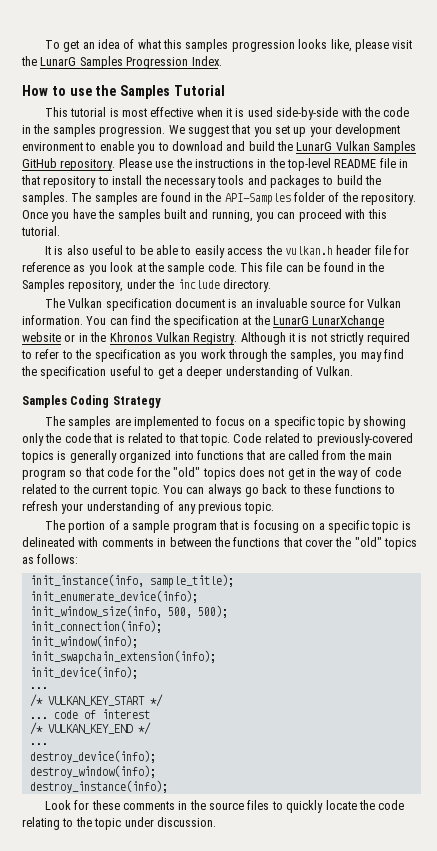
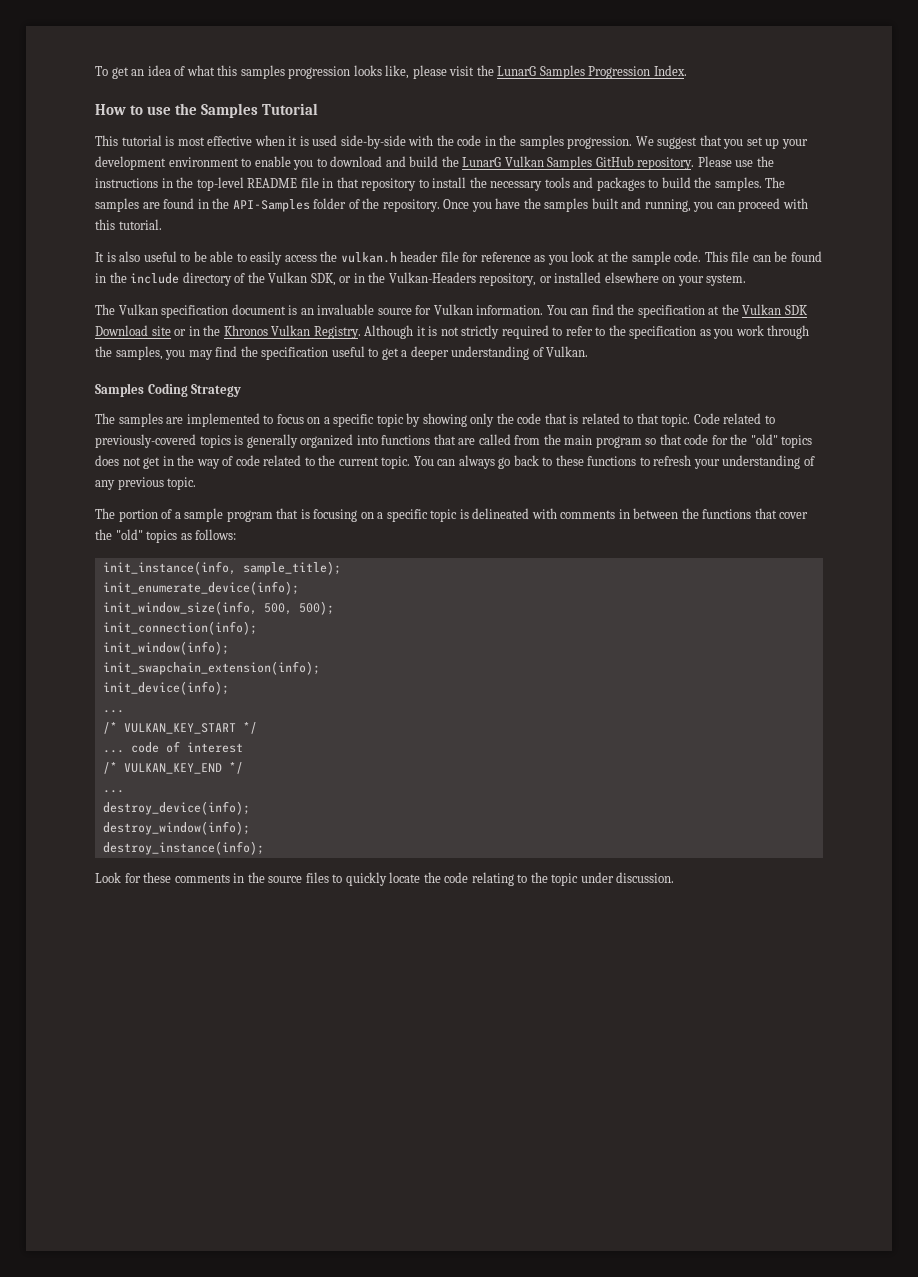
[22,279,271,292] Samples repository, under the include directory. -> [130,272,747,286] include directory of the Vulkan SDK, or in the Vulkan-Headers repository, or installed elsewhere on your system.
[273,315,385,328] [22,332,61,342] LunarG LunarXchange website -> [742,304,808,315] [95,325,171,336] Vulkan SDK Download site

